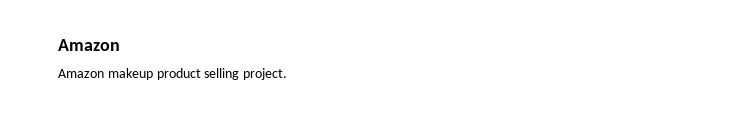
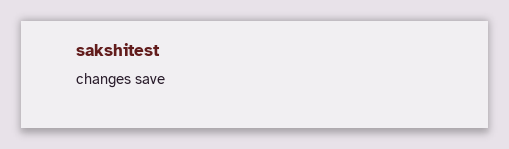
[58,39,120,51] [58,68,288,80] Amazon // Amazon makeup product selling project. -> [76,43,160,56] [76,73,165,88] sakshitest // changes save

